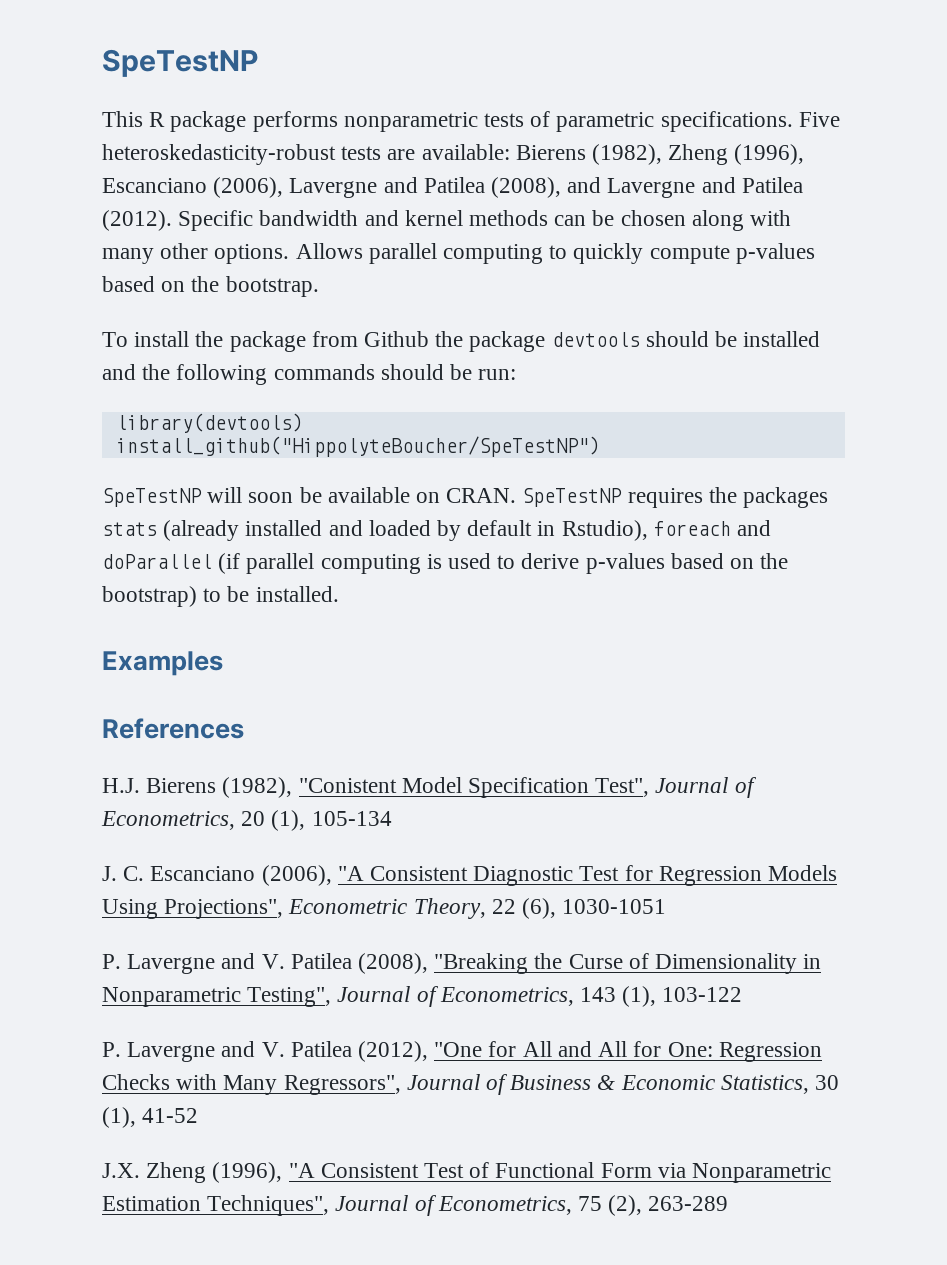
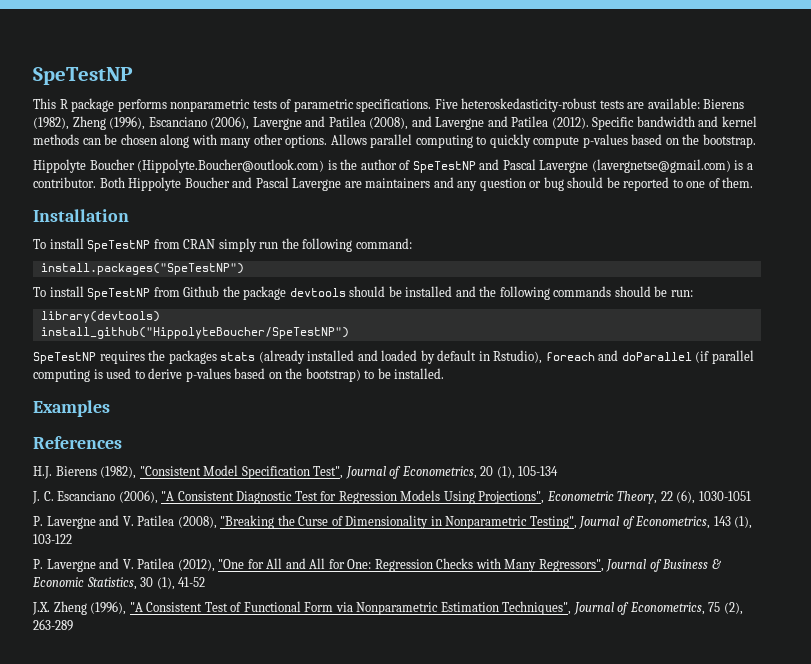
[102,331,306,352] To install the package -> [33,159,753,173] [33,177,754,191] [33,209,129,222] [33,238,412,252] [40,263,244,275] [33,286,151,300] Hippolyte Boucher (Hippolyte.Boucher@outlook.com) is the author of SpeTestNP and Pascal Lavergne (lavergnetse@gmail.com) is a contributor. Both Hippolyte Boucher and Pascal Lavergne are maintainers and any question or bug should be reported to one of them. // Installation // To install SpeTestNP from CRAN simply run the following command: // install.packages("SpeTestNP") // To install SpeTestNP
[207,487,623,507] will soon be available on CRAN. SpeTestNP -> (96, 358) none
[298,778,397,793] "Conistent -> [139,466,201,476] "Consistent

